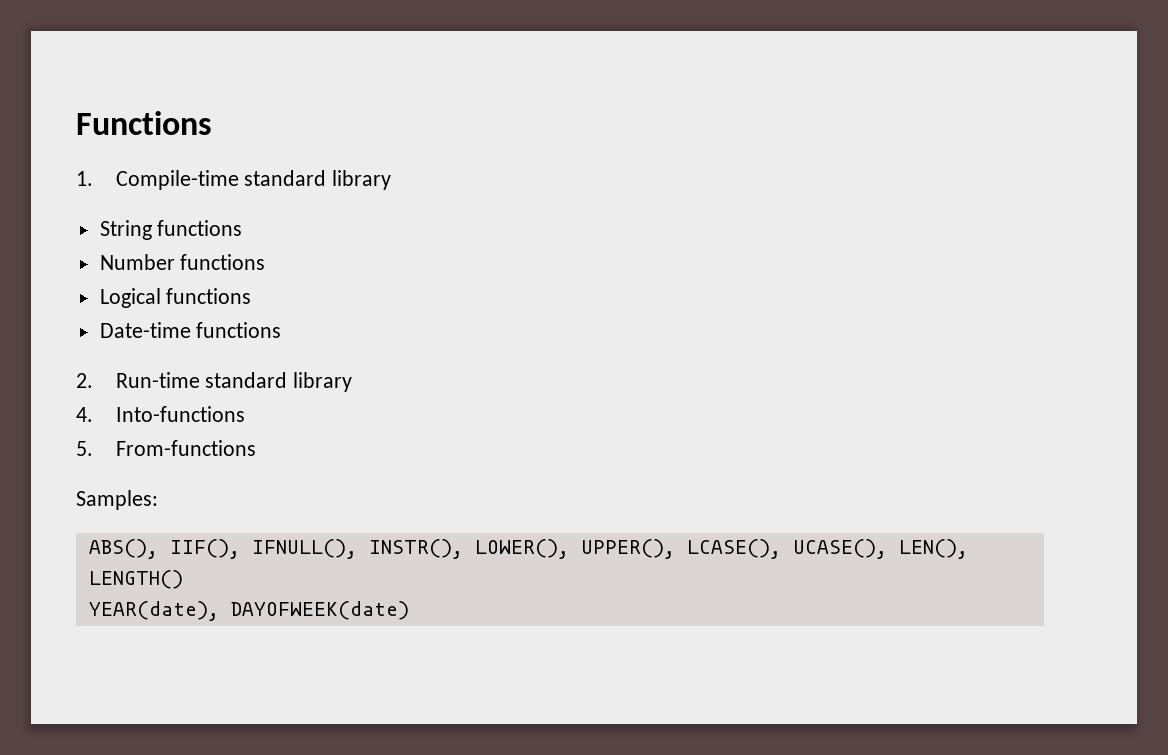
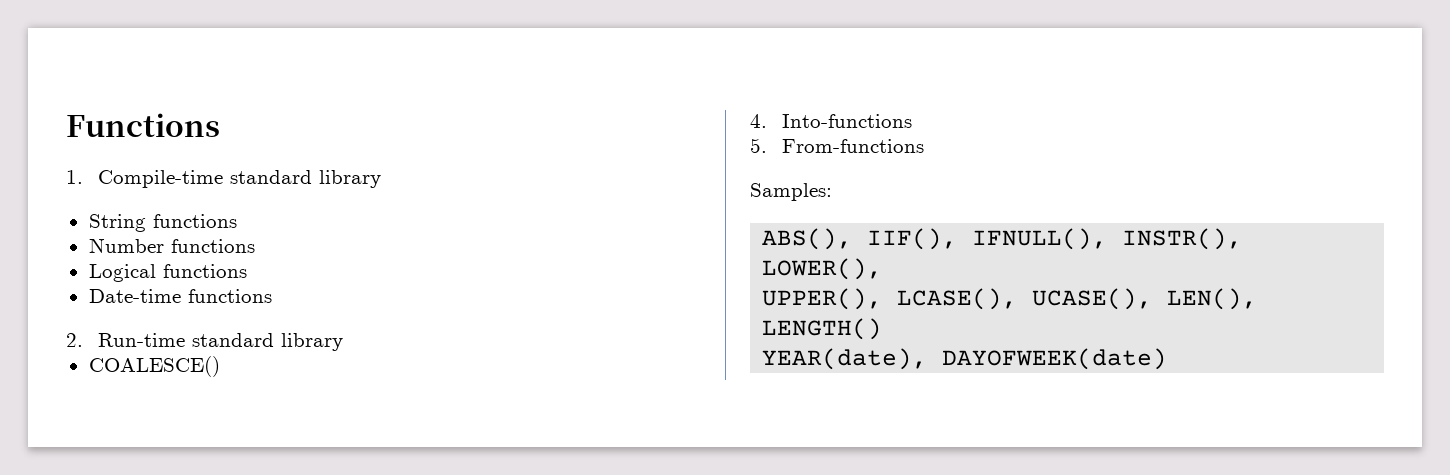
(353, 382) none -> [88,356,220,377] // COALESCE()
(569, 549) none -> (883, 269) //

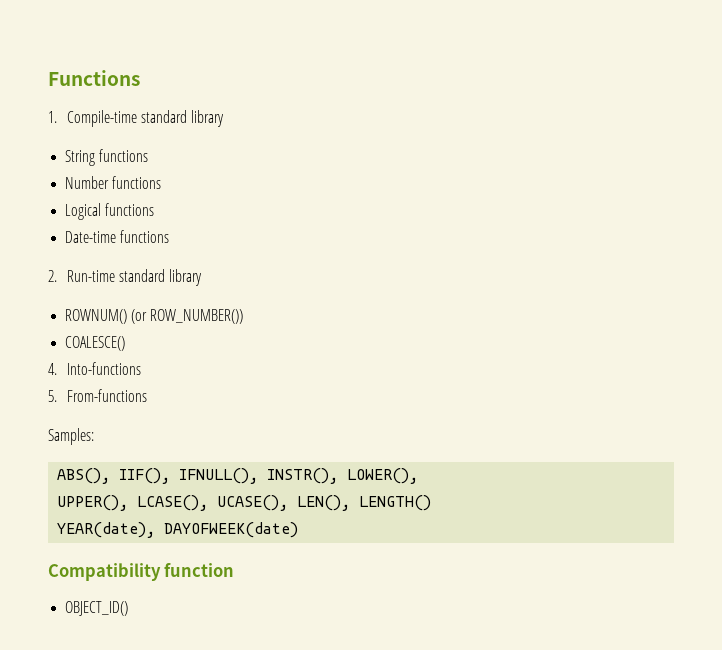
(343, 342) none -> [65,309,244,324] // ROWNUM() (or ROW_NUMBER())
(1168, 359) none -> [48,563,235,581] [65,601,129,616] // Compatibility function // OBJECT_ID()

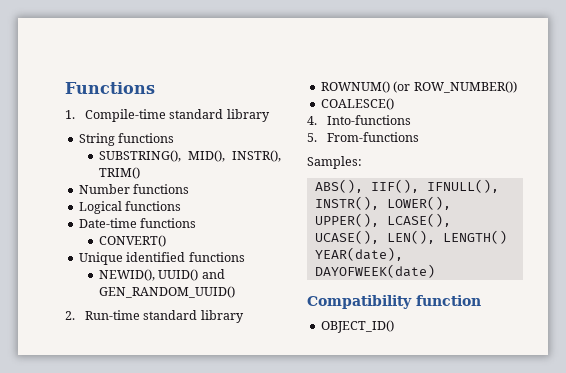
(149, 155) none -> [98,150,281,162] [98,167,140,179] // SUBSTRING(), MID(), INSTR(), TRIM()
(170, 236) none -> [98,235,166,247] [78,252,245,265] [98,269,225,281] [98,286,235,298] // CONVERT() // Unique identified functions // NEWID(), UUID() and GEN_RANDOM_UUID()

